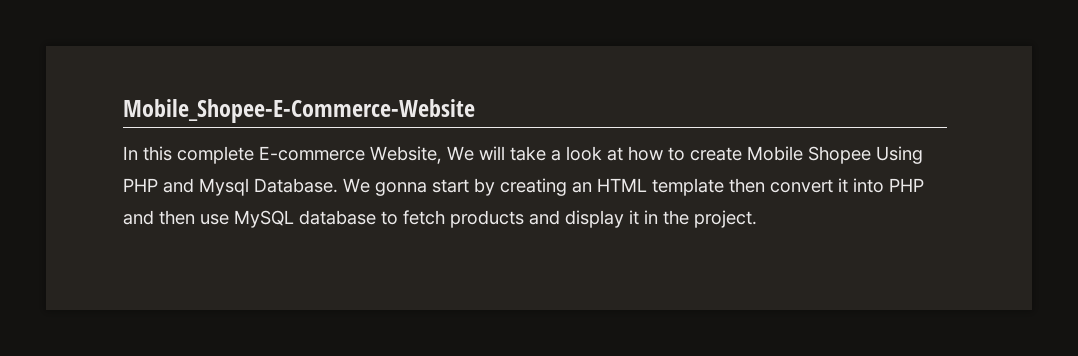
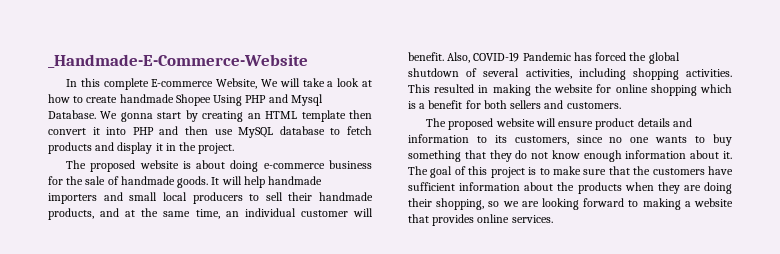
[123,99,475,123] Mobile_Shopee-E-Commerce-Website -> [48,54,308,68] _Handmade-E-Commerce-Website
[747,146,803,161] Mobile -> [119,94,174,103] handmade
(757, 219) none -> [66,160,373,172] [48,176,323,188] [48,192,373,204] [48,208,373,220] [408,52,680,64] [408,68,732,80] [408,84,732,96] [408,100,621,109] [426,118,692,130] [408,134,732,146] [408,150,732,162] [408,166,733,178] [408,182,732,194] [408,198,733,210] [408,214,553,226] // The proposed website is about doing e-commerce business for the sale of handmade goods. It will help handmade importers and small local producers to sell their handmade products, and at the same time, an individual customer will benefit. Also, COVID-19 Pandemic has forced the global shutdown of several activities, including shopping activities. This resulted in making the website for online shopping which is a benefit for both sellers and customers. // The proposed website will ensure product details and information to its customers, since no one wants to buy something that they do not know enough information about it. The goal of this project is to make sure that the customers have sufficient information about the products when they are doing their shopping, so we are looking forward to making a website that provides online services.

